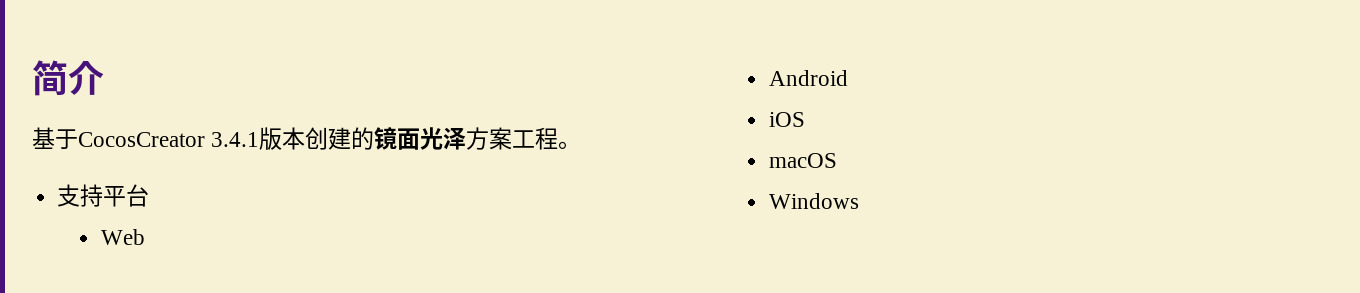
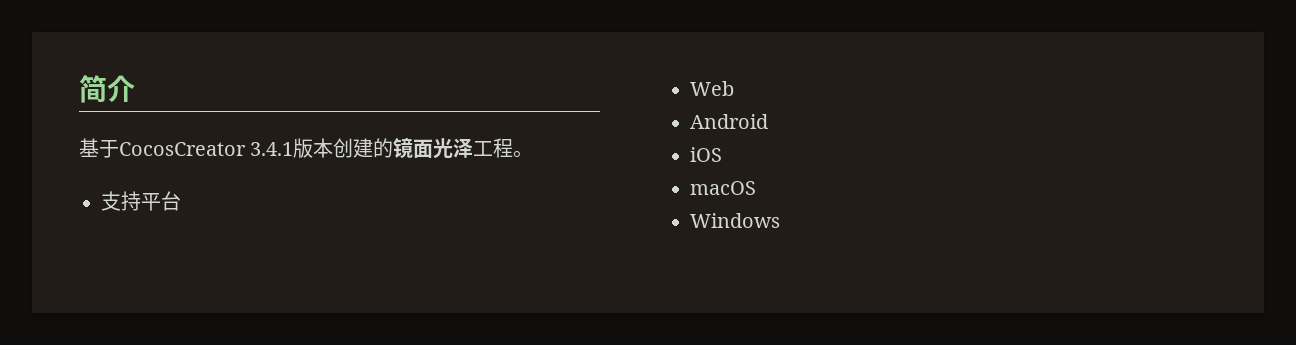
[466,127,513,150] 方案 -> (474, 148) none

